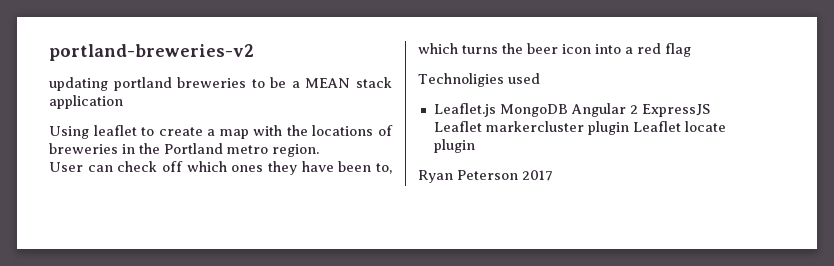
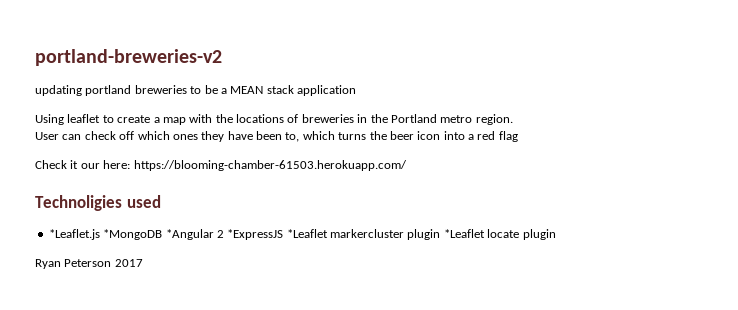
[418,73,540,87] [433,103,710,117] [433,121,482,132] Technoligies used // Leaflet.js MongoDB Angular 2 ExpressJS Leaflet -> [35,160,407,171] [35,195,161,211] [48,229,328,240] Check it our here: https://blooming-chamber-61503.herokuapp.com/ // Technoligies used // *Leaflet.js *MongoDB *Angular 2 *ExpressJS *Leaflet
[632,121,681,132] Leaflet -> [443,229,485,238] *Leaflet

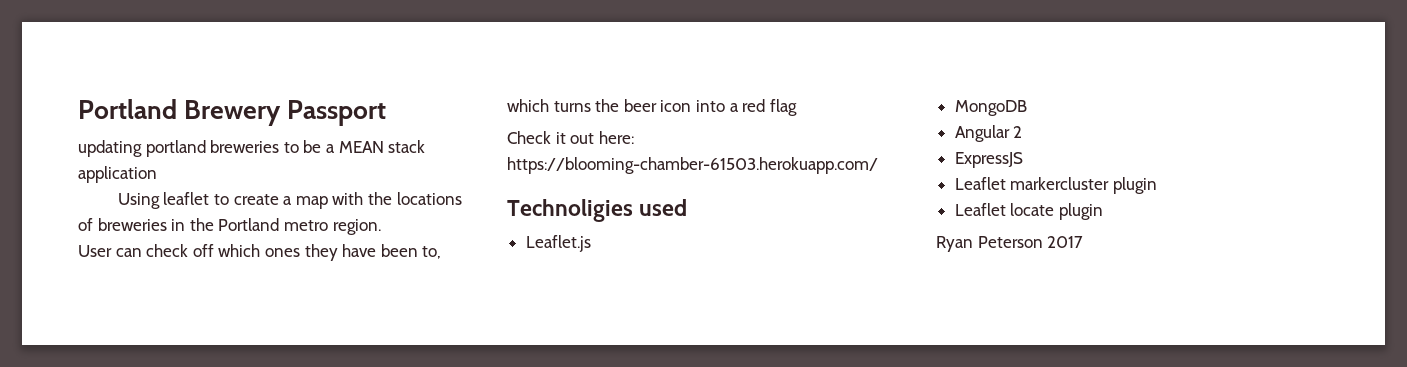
[35,49,222,66] portland-breweries-v2 -> [78,99,387,126] Portland Brewery Passport
[80,163,100,169] our -> [570,133,595,144] out
[48,229,214,240] *Leaflet.js *MongoDB *Angular -> [525,235,591,252] [954,100,1027,116] [954,125,1010,142] Leaflet.js // MongoDB // Angular
[227,229,328,240] *ExpressJS *Leaflet -> [954,152,1023,168] [954,177,1006,190] // ExpressJS // Leaflet
[443,229,485,238] *Leaflet -> [954,203,1006,216] // Leaflet

